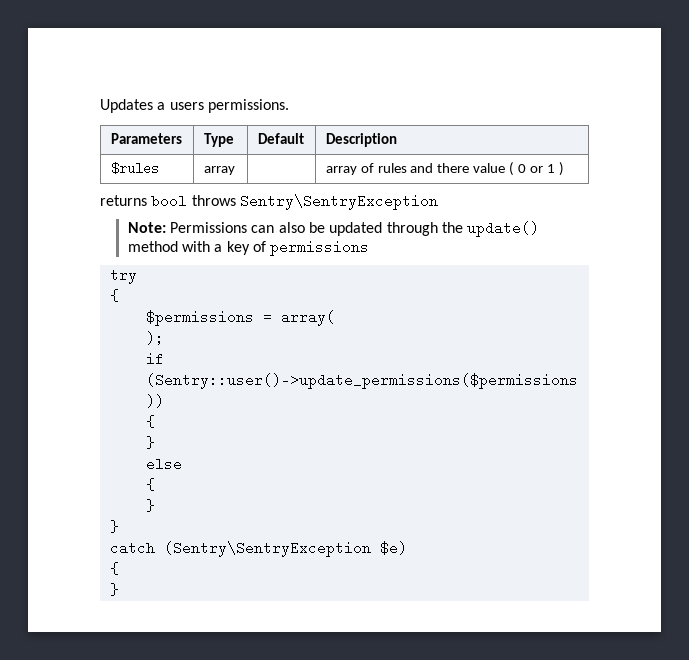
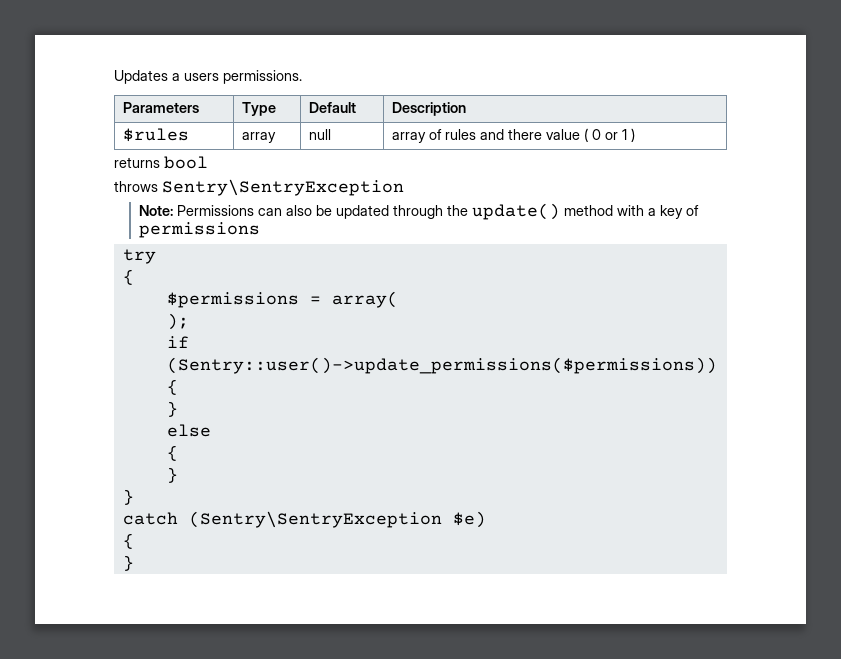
(235, 170) none -> [309,129,332,140] null
(188, 201) none -> (208, 162) //

